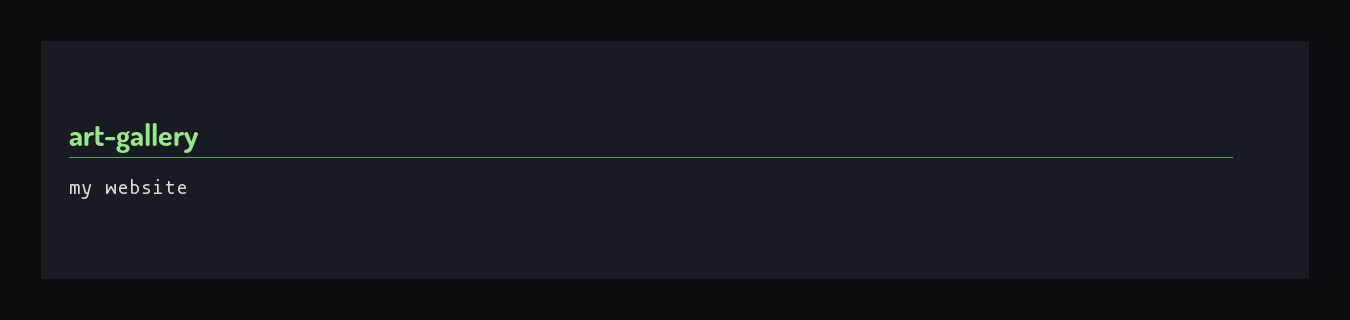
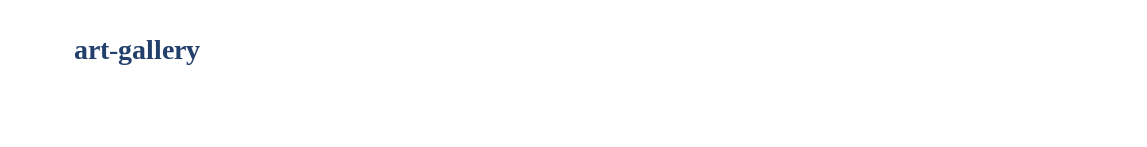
[69,179,188,199] // my website -> (200, 52) none

